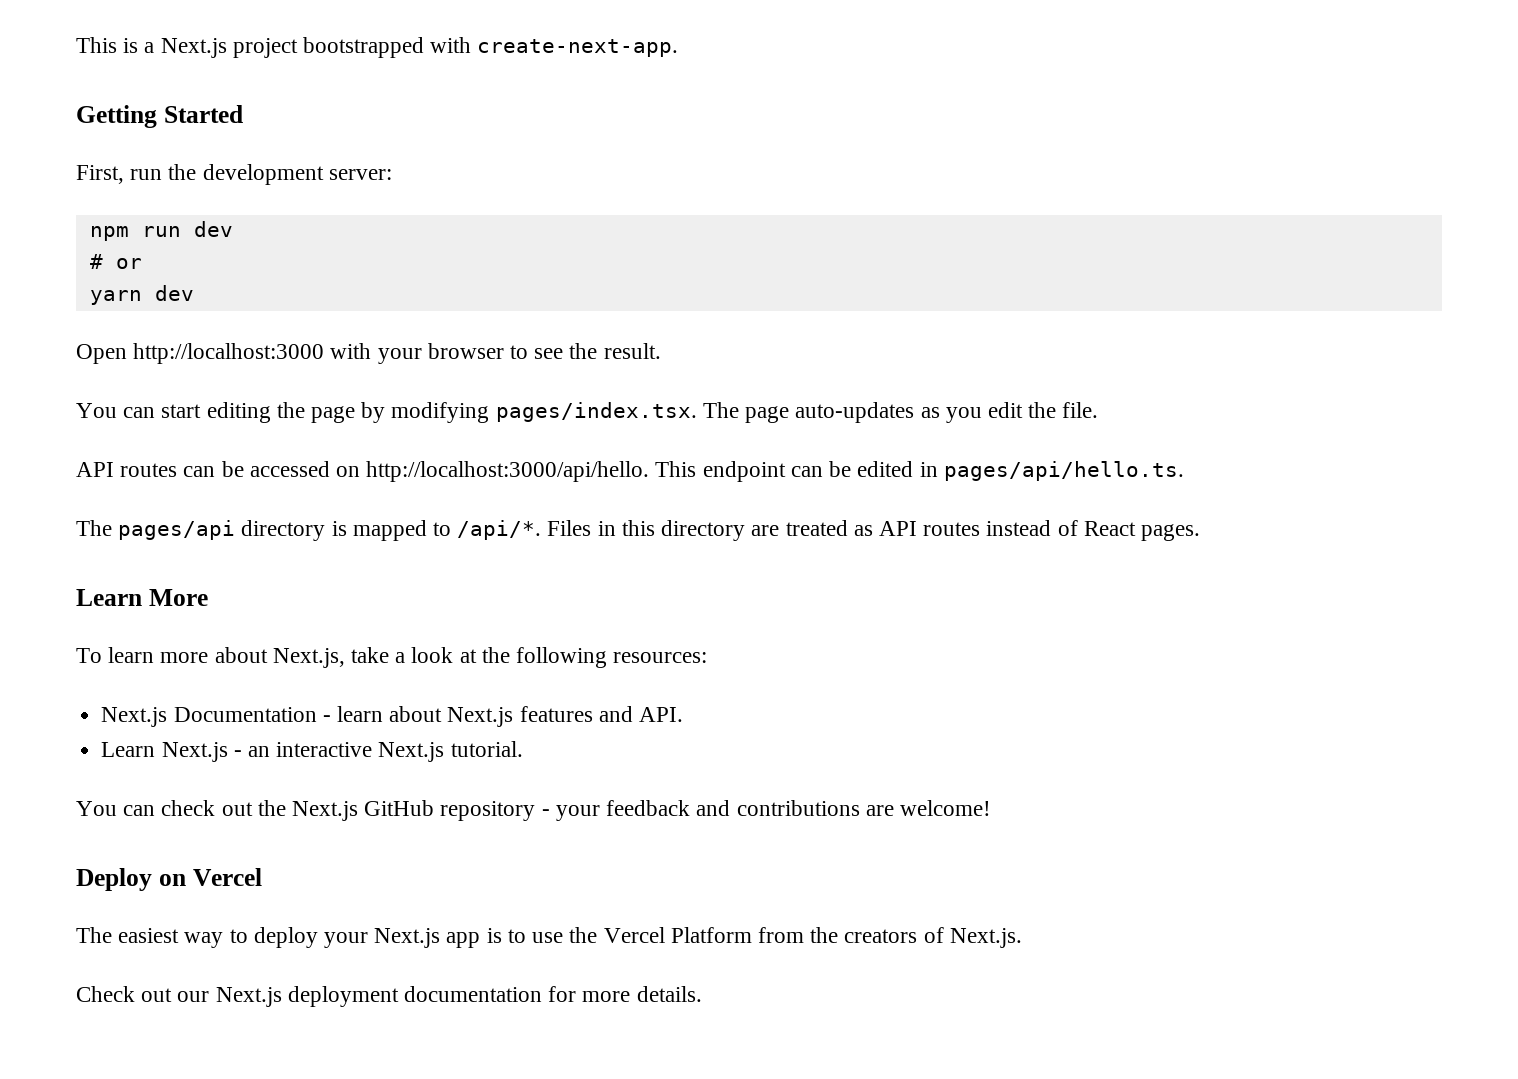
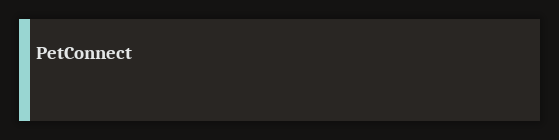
[76,37,679,58] [76,105,243,128] [76,164,392,185] [89,221,233,241] [89,254,142,269] [89,285,194,305] [76,343,661,364] [76,402,1099,423] [76,461,1184,482] [76,520,1200,541] [76,589,208,606] [76,647,708,668] [101,706,683,727] [101,741,523,762] [76,800,991,821] [76,868,262,891] [76,927,1022,948] [76,986,702,1007] This is a Next.js project bootstrapped with create-next-app. // Getting Started // First, run the development server: // npm run dev // # or // yarn dev // Open http://localhost:3000 with your browser to see the result. // You can start editing the page by modifying pages/index.tsx. The page auto-updates as you edit the file. // API routes can be accessed on http://localhost:3000/api/hello. This endpoint can be edited in pages/api/hello.ts. // The pages/api directory is mapped to /api/*. Files in this directory are treated as API routes instead of React pages. // Learn More // To learn more about Next.js, take a look at the following resources: // Next.js Documentation - learn about Next.js features and API. // Learn Next.js - an interactive Next.js tutorial. // You can check out the Next.js GitHub repository - your feedback and contributions are welcome! // Deploy on Vercel // The easiest way to deploy your Next.js app is to use the Vercel Platform from the creators of Next.js. // Check out our Next.js deployment documentation for more details. -> [36,47,132,59] PetConnect

